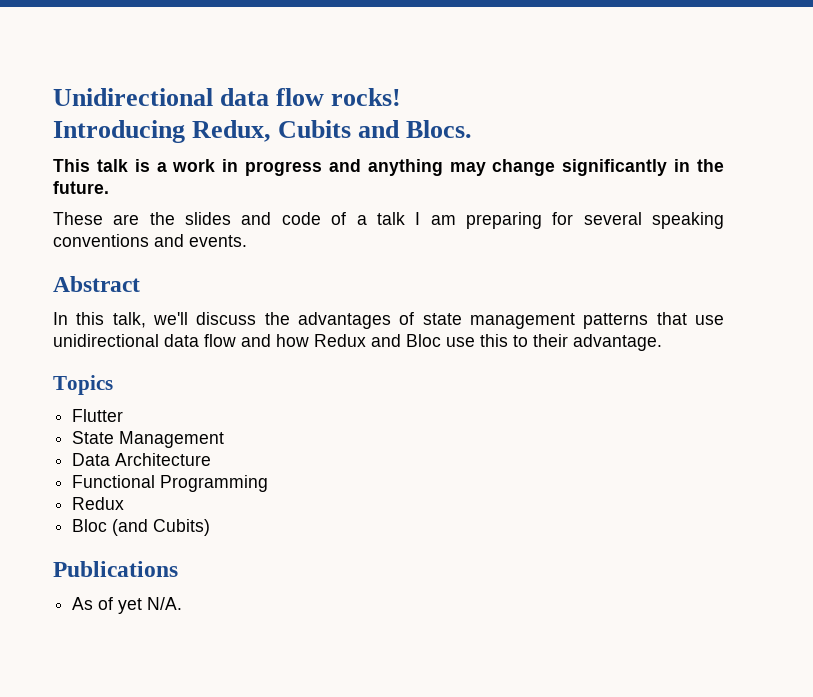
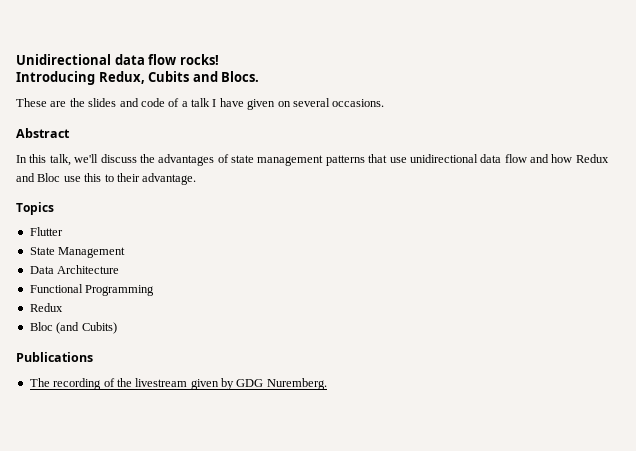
[53,159,724,176] [53,181,109,194] // This talk is a work in progress and anything may change significantly in the future. -> (260, 76) none
[430,212,724,229] [53,234,247,247] am preparing for several speaking conventions and events. -> [219,98,385,110] have given on several occasions.
[72,597,183,614] As of yet N/A. -> [29,378,327,390] The recording of the livestream given by GDG Nuremberg.

